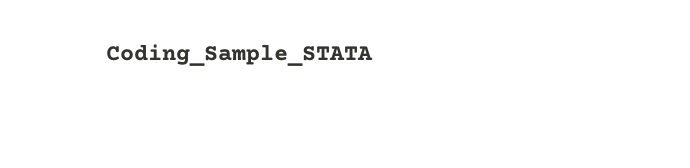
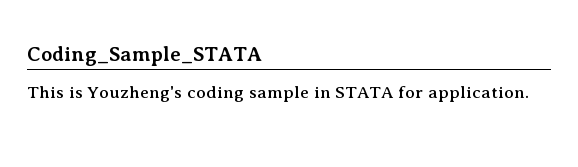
(373, 55) none -> [27,86,529,102] // This is Youzheng's coding sample in STATA for application.

